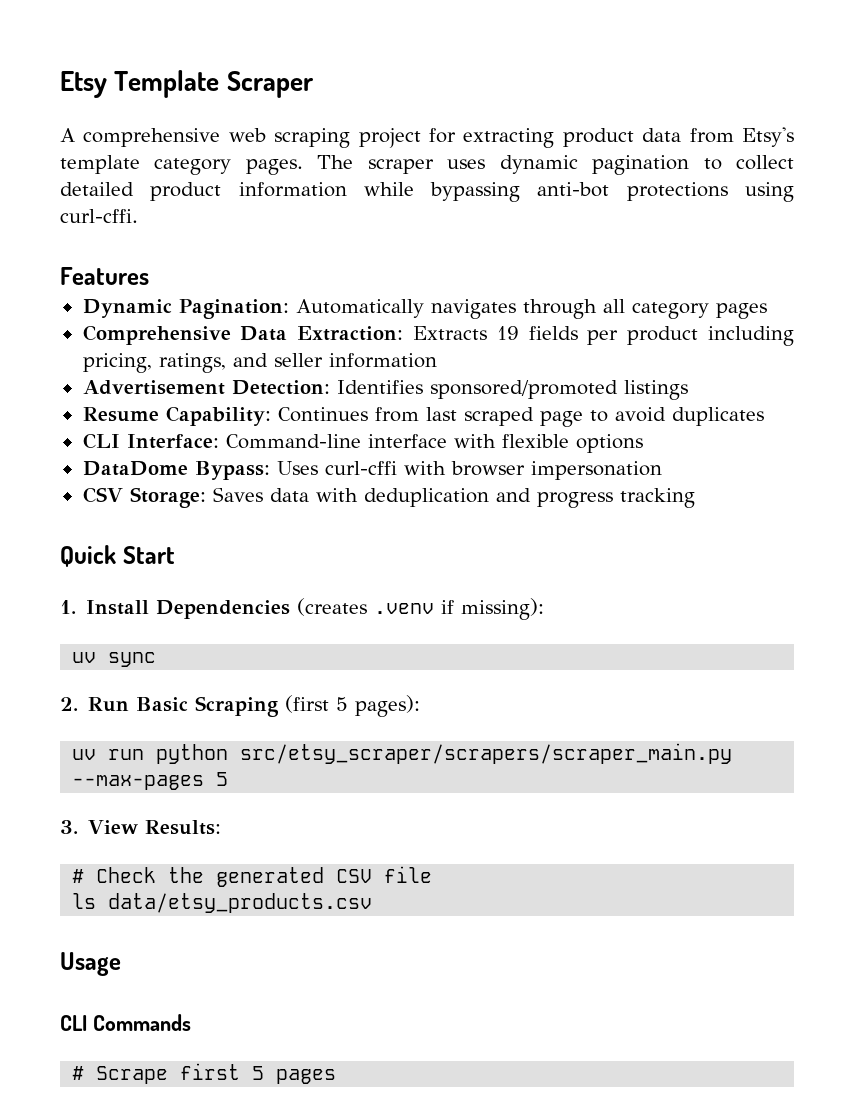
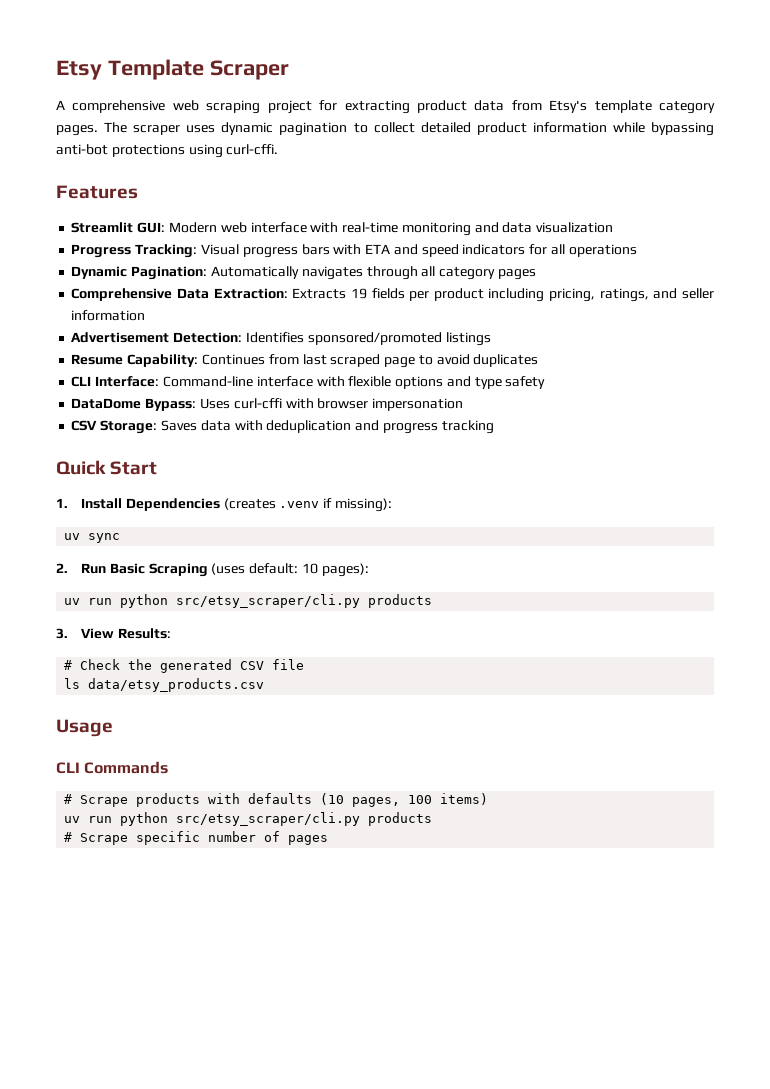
(149, 276) none -> [71,222,614,236] [71,244,637,258] // Streamlit GUI: Modern web interface with real-time monitoring and data visualization // Progress Tracking: Visual progress bars with ETA and speed indicators for all operations
(643, 443) none -> [446,376,546,389] and type safety
[285,695,349,713] (first 5 -> [211,563,318,575] (uses default: 10
[240,743,733,764] [72,772,229,790] src/etsy_scraper/scrapers/scraper_main.py --max-pages 5 -> [176,594,433,608] src/etsy_scraper/cli.py products
[180,1063,265,1080] first 5 -> [136,793,489,807] [64,812,433,826] [64,831,281,845] products with defaults (10 pages, 100 items) // uv run python src/etsy_scraper/cli.py products // # Scrape specific number of

